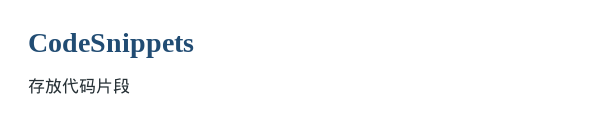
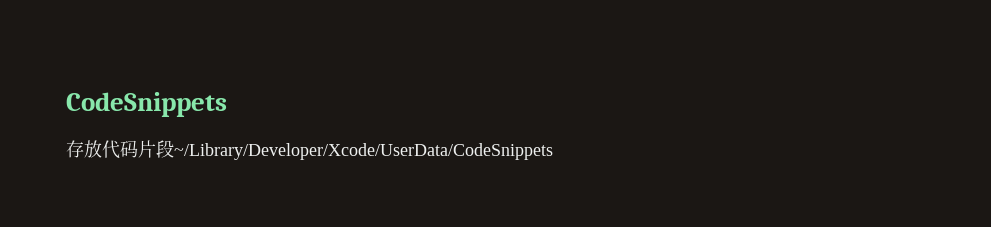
(130, 86) none -> [174,143,553,160] ~/Library/Developer/Xcode/UserData/CodeSnippets

